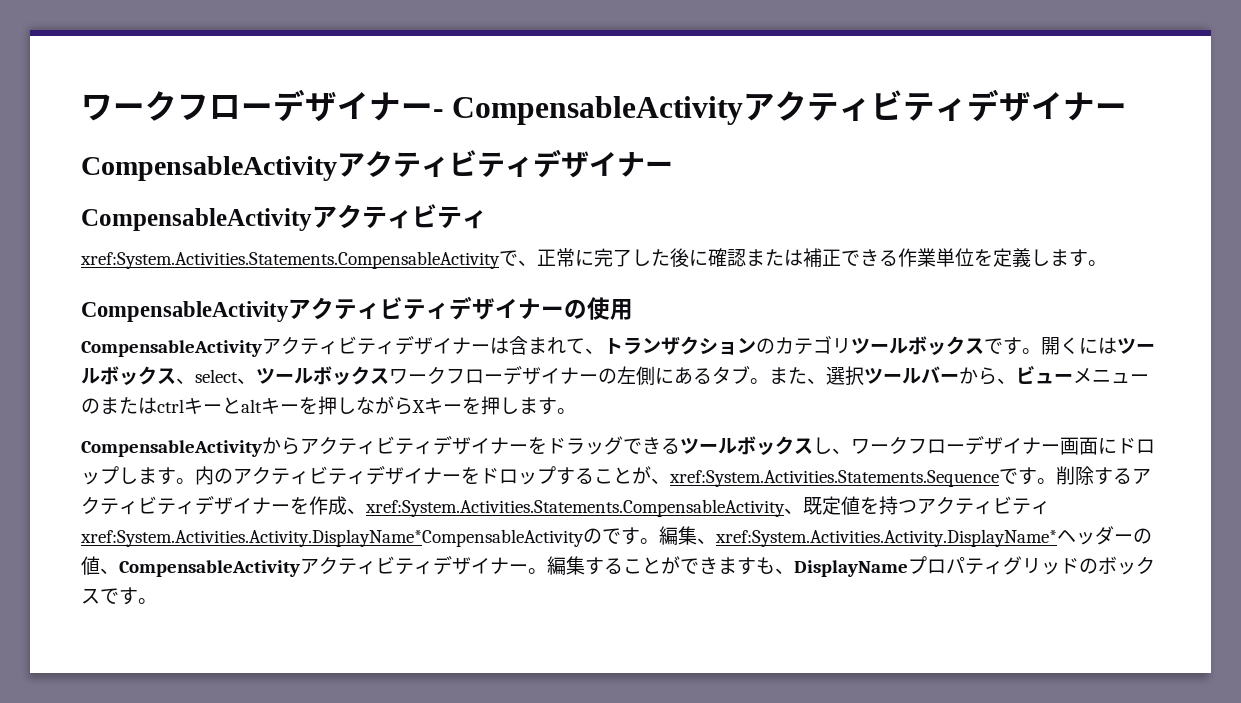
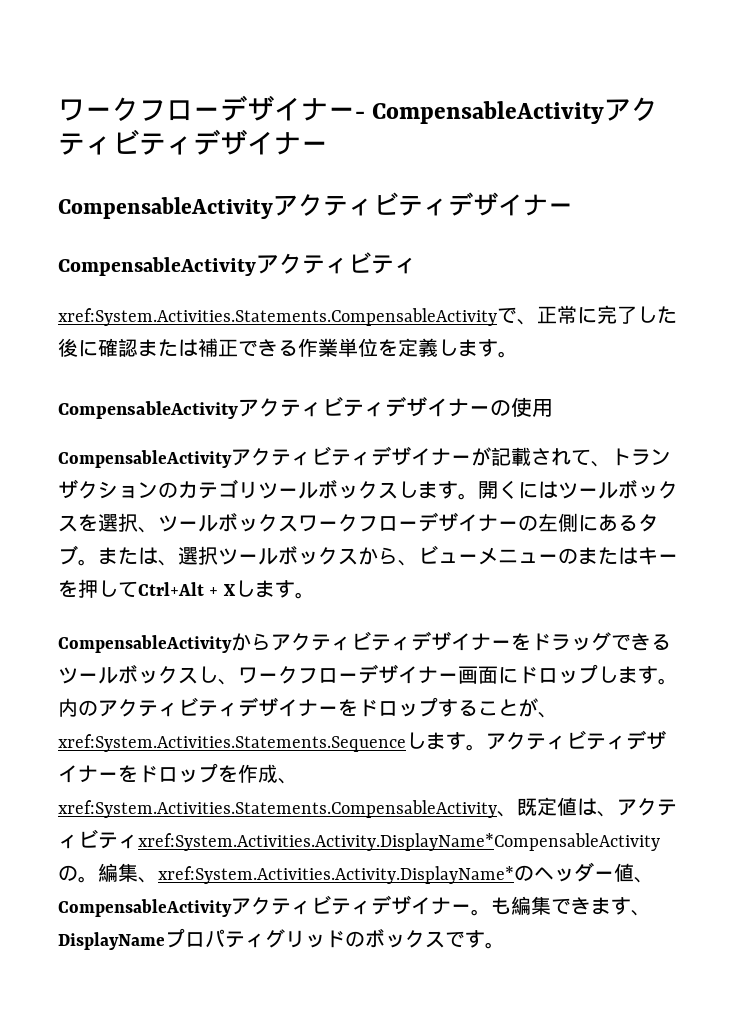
[490,336,547,355] は含ま -> [471,447,551,466] が記載さ
[984,338,1003,354] で -> [398,481,438,499] しま
[176,369,238,384] 、select -> [78,513,138,532] を選択
(807, 375) none -> [138,547,158,565] は
[921,366,959,383] バー -> [278,545,358,565] ボックス
[157,396,500,415] ctrlキーとaltキーを押しながらXキーを押 -> [638,547,678,565] [58,579,236,598] キーを押してCtrl+Alt + X
[999,466,1151,485] [81,496,309,515] です。削除するアクティビティデザイナーを -> [406,730,666,751] [58,763,238,783] します。アクティビティデザイナーをドロップを
[860,496,917,515] を持つ -> [577,798,617,817] は、
[602,527,640,545] です -> (78, 873) none
(1057, 538) none -> [514,865,534,881] の
[1133,528,1152,544] の -> (614, 875) none
[547,556,680,575] 編集することが -> [491,896,551,915] も編集
[756,557,775,574] も -> (631, 906) none

